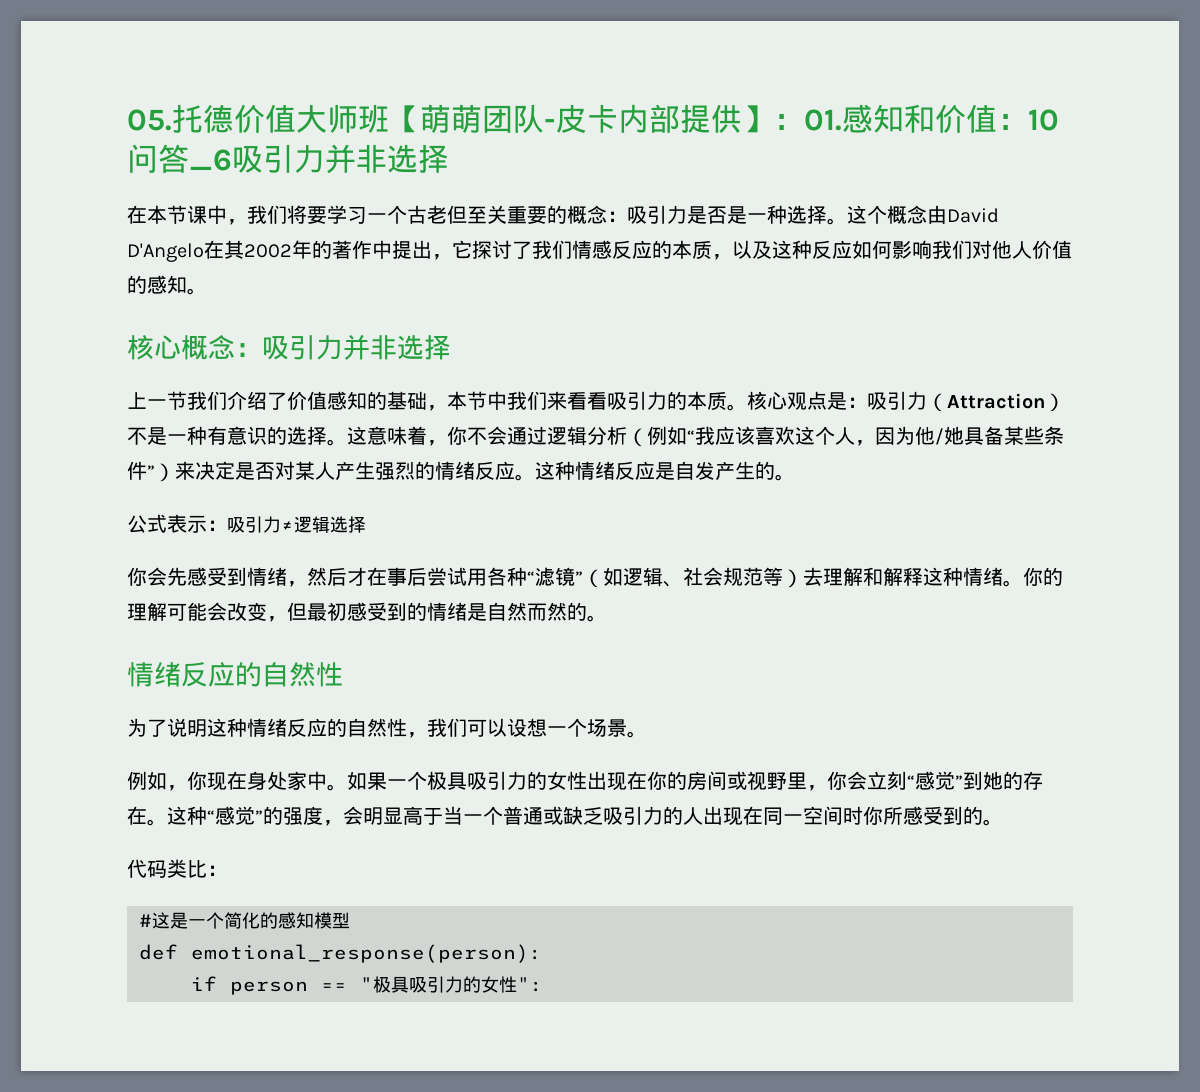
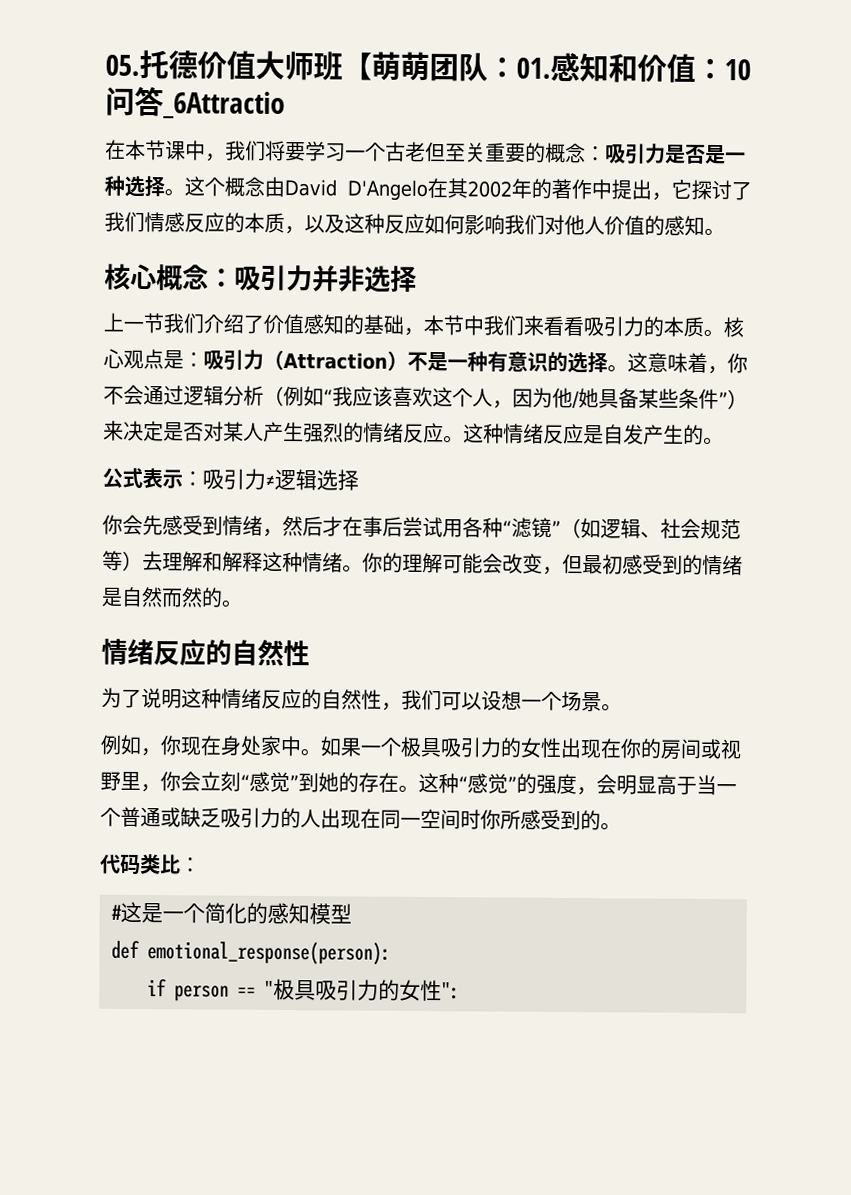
[544,104,773,134] -皮卡内部提供】 -> (488, 67) none
[189,144,449,174] _6吸引力并非选择 -> [162,91,285,120] _6Attractio

